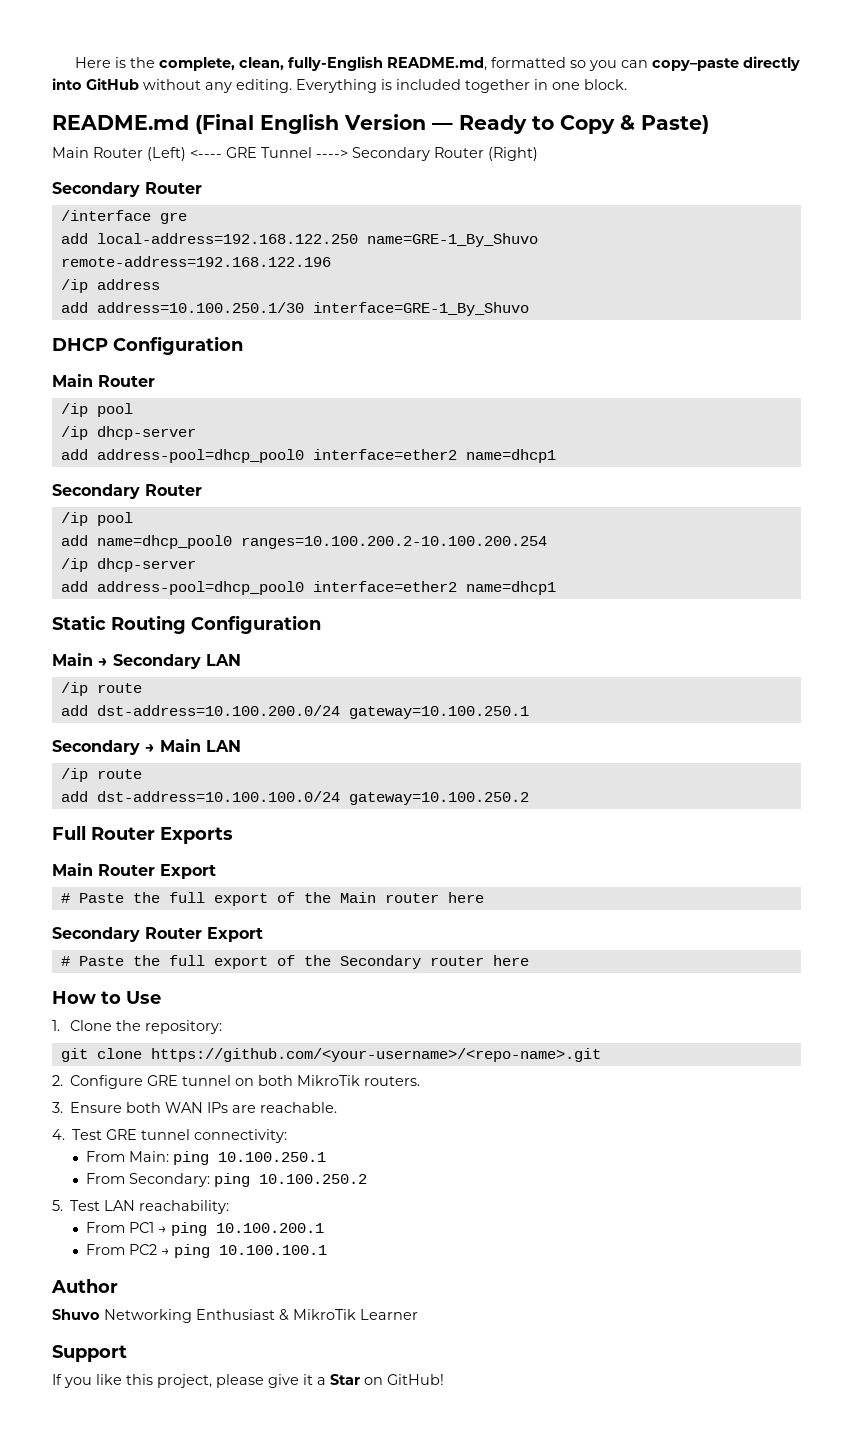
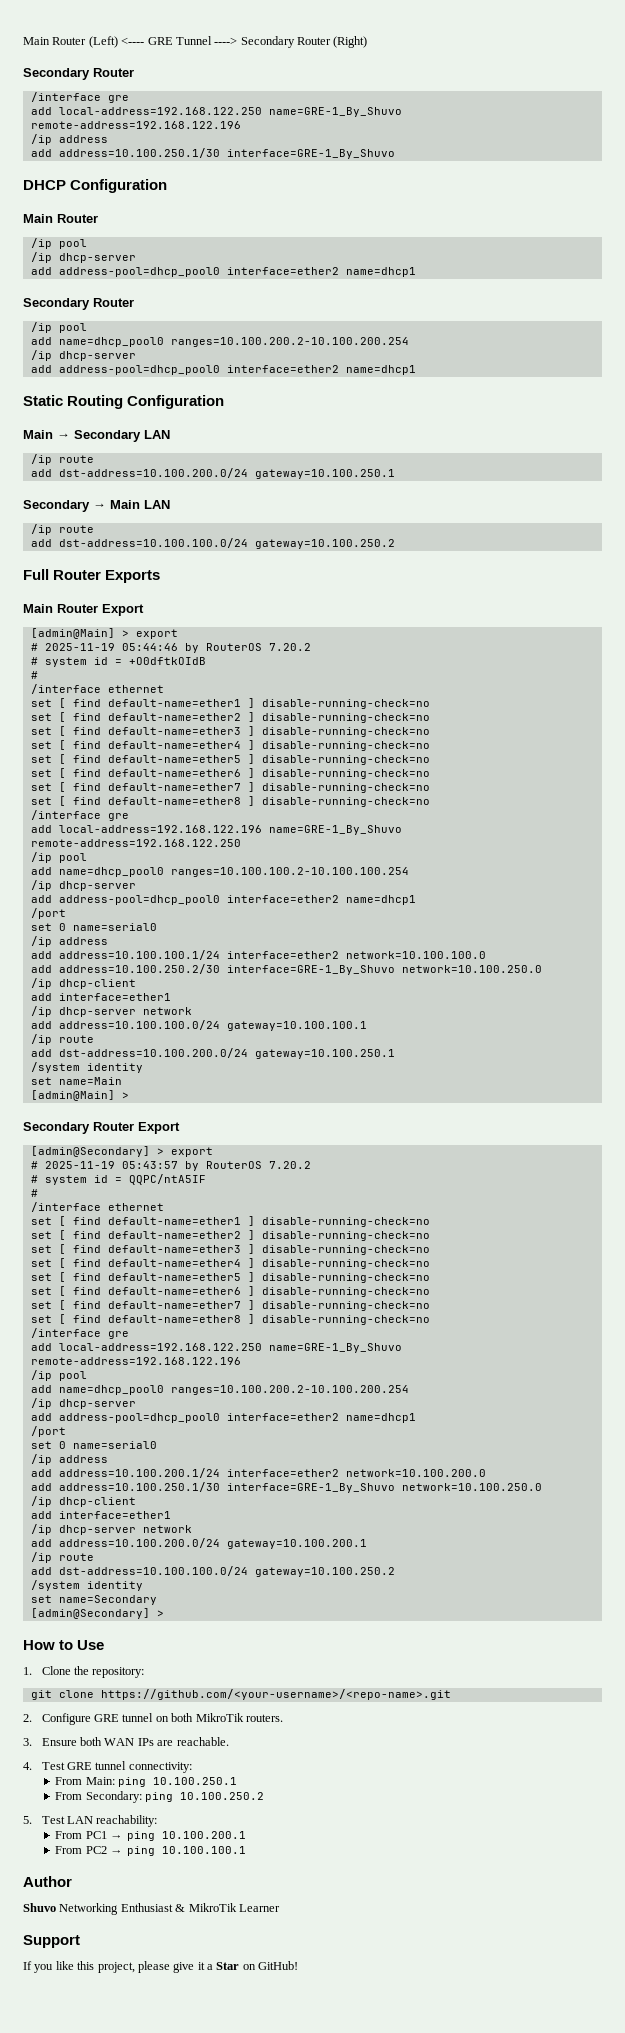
[74,56,800,71] [52,78,627,93] [52,114,709,134] Here is the complete, clean, fully-English README.md, formatted so you can copy–paste directly into GitHub without any editing. Everything is included together in one block. // README.md (Final English Version — Ready to Copy & Paste) // -> (23, 41) none
[60,892,484,906] [52,927,263,942] [60,955,529,969] # Paste the full export of the Main router here // Secondary Router Export // # Paste the full export of the Secondary router here -> [30,628,178,639] [30,643,311,653] [30,657,206,667] [30,671,38,679] [30,684,164,694] [30,698,430,709] [30,712,430,723] [30,726,430,737] [30,740,430,751] [30,754,430,765] [30,768,430,779] [30,782,430,793] [30,796,430,807] [30,810,129,821] [30,825,402,835] [30,839,241,847] [30,852,87,863] [30,867,409,877] [30,880,136,891] [30,895,416,905] [30,908,66,919] [30,923,157,931] [30,936,108,947] [30,950,486,960] [30,964,542,975] [30,978,136,989] [30,993,171,1001] [30,1006,192,1017] [30,1020,367,1031] [30,1034,94,1045] [30,1048,395,1059] [30,1062,143,1073] [30,1077,122,1085] [30,1090,129,1101] [23,1122,180,1134] [30,1146,213,1157] [30,1161,311,1171] [30,1174,206,1185] [30,1189,38,1197] [30,1202,164,1212] [30,1216,430,1227] [30,1230,430,1241] [30,1244,430,1255] [30,1258,430,1269] [30,1272,430,1283] [30,1286,430,1297] [30,1300,430,1311] [30,1314,430,1325] [30,1328,129,1339] [30,1343,402,1353] [30,1357,241,1365] [30,1370,87,1381] [30,1385,409,1395] [30,1398,136,1409] [30,1413,416,1423] [30,1426,66,1437] [30,1441,157,1449] [30,1454,108,1465] [30,1468,486,1478] [30,1482,542,1493] [30,1496,136,1507] [30,1511,171,1519] [30,1524,192,1535] [30,1538,367,1549] [30,1552,94,1563] [30,1566,395,1577] [30,1580,143,1591] [30,1595,157,1605] [30,1608,164,1619] [admin@Main] > export // # 2025-11-19 05:44:46 by RouterOS 7.20.2 // # system id = +O0dftkOIdB // # // /interface ethernet // set [ find default-name=ether1 ] disable-running-check=no // set [ find default-name=ether2 ] disable-running-check=no // set [ find default-name=ether3 ] disable-running-check=no // set [ find default-name=ether4 ] disable-running-check=no // set [ find default-name=ether5 ] disable-running-check=no // set [ find default-name=ether6 ] disable-running-check=no // set [ find default-name=ether7 ] disable-running-check=no // set [ find default-name=ether8 ] disable-running-check=no // /interface gre // add local-address=192.168.122.196 name=GRE-1_By_Shuvo remote-address=192.168.122.250 // /ip pool // add name=dhcp_pool0 ranges=10.100.100.2-10.100.100.254 // /ip dhcp-server // add address-pool=dhcp_pool0 interface=ether2 name=dhcp1 // /port // set 0 name=serial0 // /ip address // add address=10.100.100.1/24 interface=ether2 network=10.100.100.0 // add address=10.100.250.2/30 interface=GRE-1_By_Shuvo network=10.100.250.0 // /ip dhcp-client // add interface=ether1 // /ip dhcp-server network // add address=10.100.100.0/24 gateway=10.100.100.1 // /ip route // add dst-address=10.100.200.0/24 gateway=10.100.250.1 // /system identity // set name=Main // [admin@Main] > // Secondary Router Export // [admin@Secondary] > export // # 2025-11-19 05:43:57 by RouterOS 7.20.2 // # system id = QQPC/ntA5IF // # // /interface ethernet // set [ find default-name=ether1 ] disable-running-check=no // set [ find default-name=ether2 ] disable-running-check=no // set [ find default-name=ether3 ] disable-running-check=no // set [ find default-name=ether4 ] disable-running-check=no // set [ find default-name=ether5 ] disable-running-check=no // set [ find default-name=ether6 ] disable-running-check=no // set [ find default-name=ether7 ] disable-running-check=no // set [ find default-name=ether8 ] disable-running-check=no // /interface gre // add local-address=192.168.122.250 name=GRE-1_By_Shuvo remote-address=192.168.122.196 // /ip pool // add name=dhcp_pool0 ranges=10.100.200.2-10.100.200.254 // /ip dhcp-server // add address-pool=dhcp_pool0 interface=ether2 name=dhcp1 // /port // set 0 name=serial0 // /ip address // add address=10.100.200.1/24 interface=ether2 network=10.100.200.0 // add address=10.100.250.1/30 interface=GRE-1_By_Shuvo network=10.100.250.0 // /ip dhcp-client // add interface=ether1 // /ip dhcp-server network // add address=10.100.200.0/24 gateway=10.100.200.1 // /ip route // add dst-address=10.100.100.0/24 gateway=10.100.250.2 // /system identity // set name=Secondary // [admin@Secondary] >

